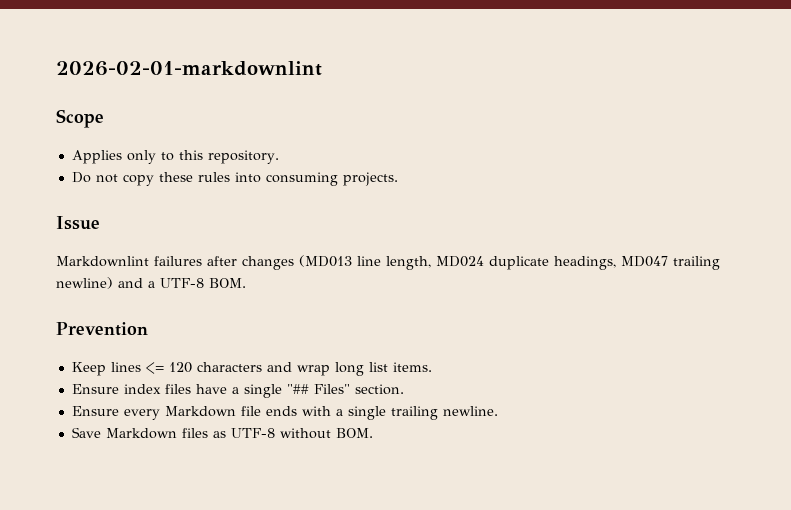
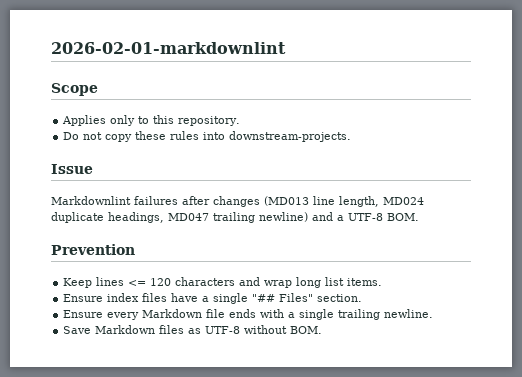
[265,172,398,186] consuming projects. -> [229,131,352,142] downstream-projects.

